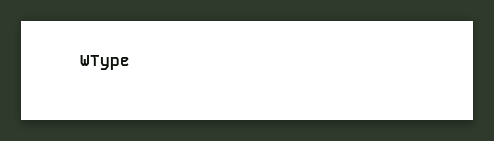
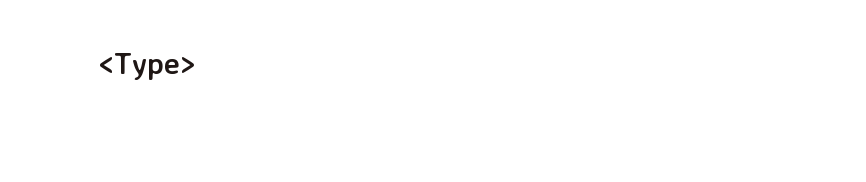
[80,55,130,70] WType -> [99,53,196,80] <Type>

